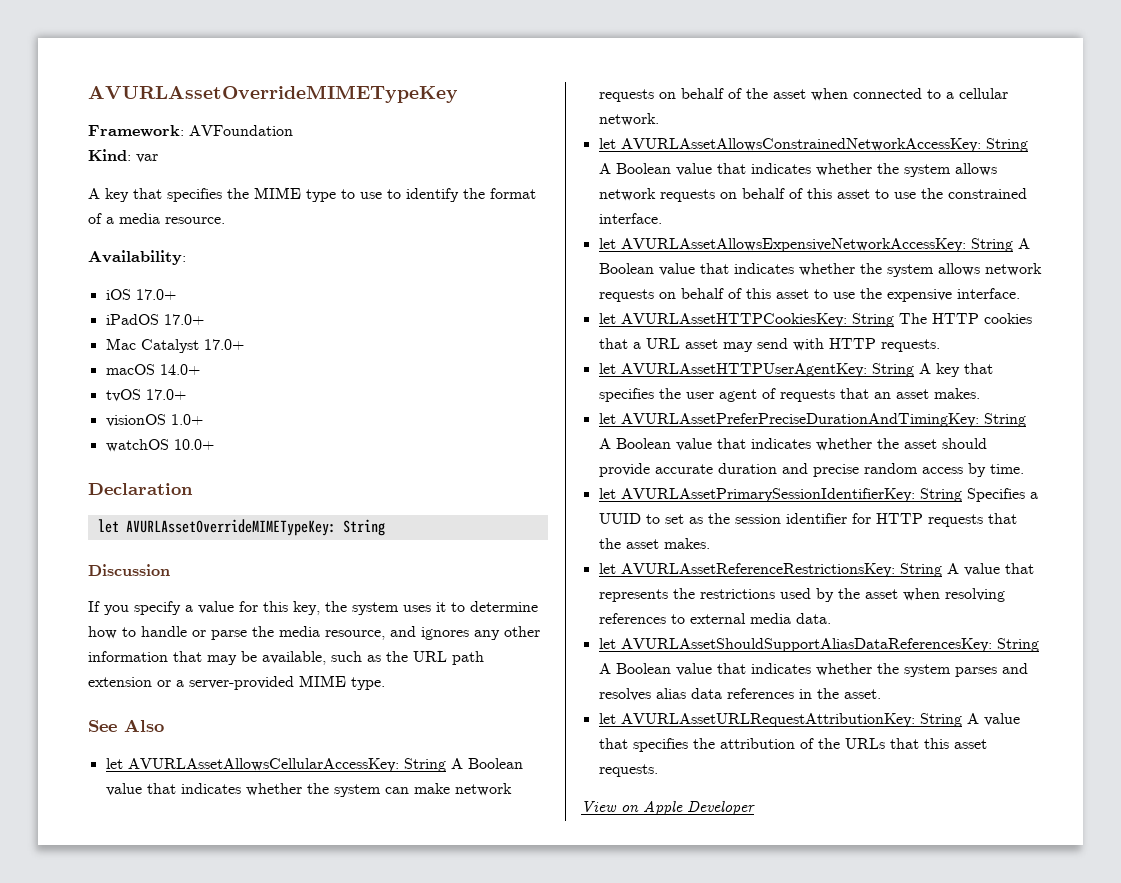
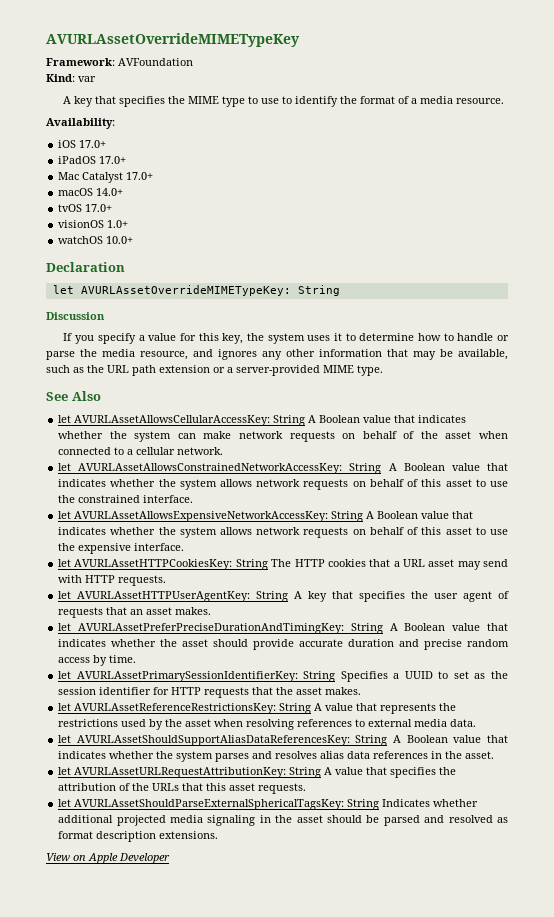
(658, 770) none -> [58,799,479,810] [58,815,508,826] [58,831,219,842] // let AVURLAssetShouldParseExternalSphericalTagsKey: String Indicates whether additional projected media signaling in the asset should be parsed and resolved as format description extensions.

